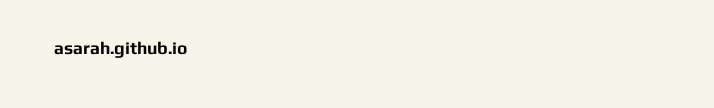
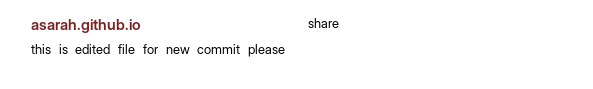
(187, 49) none -> [31,44,285,57] [308,18,339,28] // this is edited file for new commit please share

